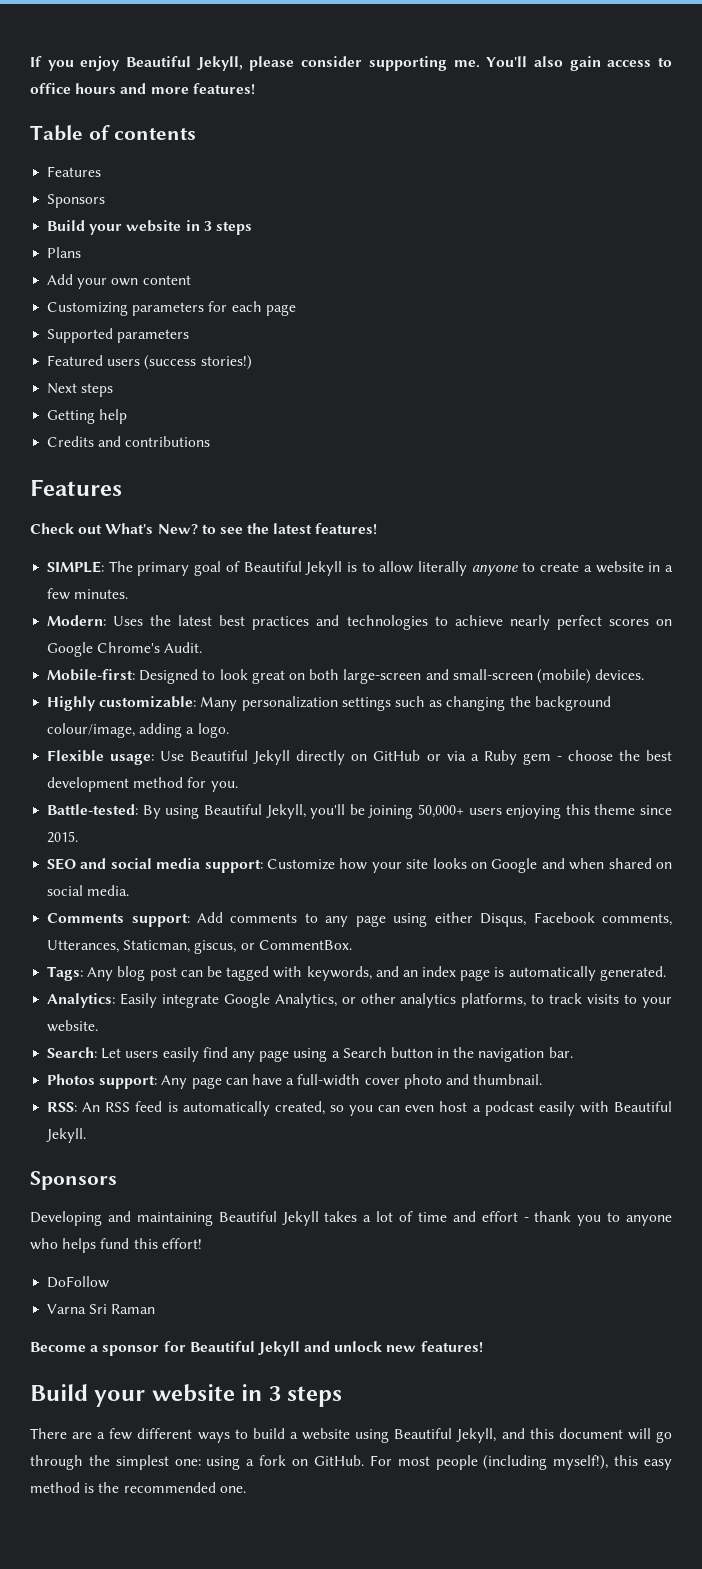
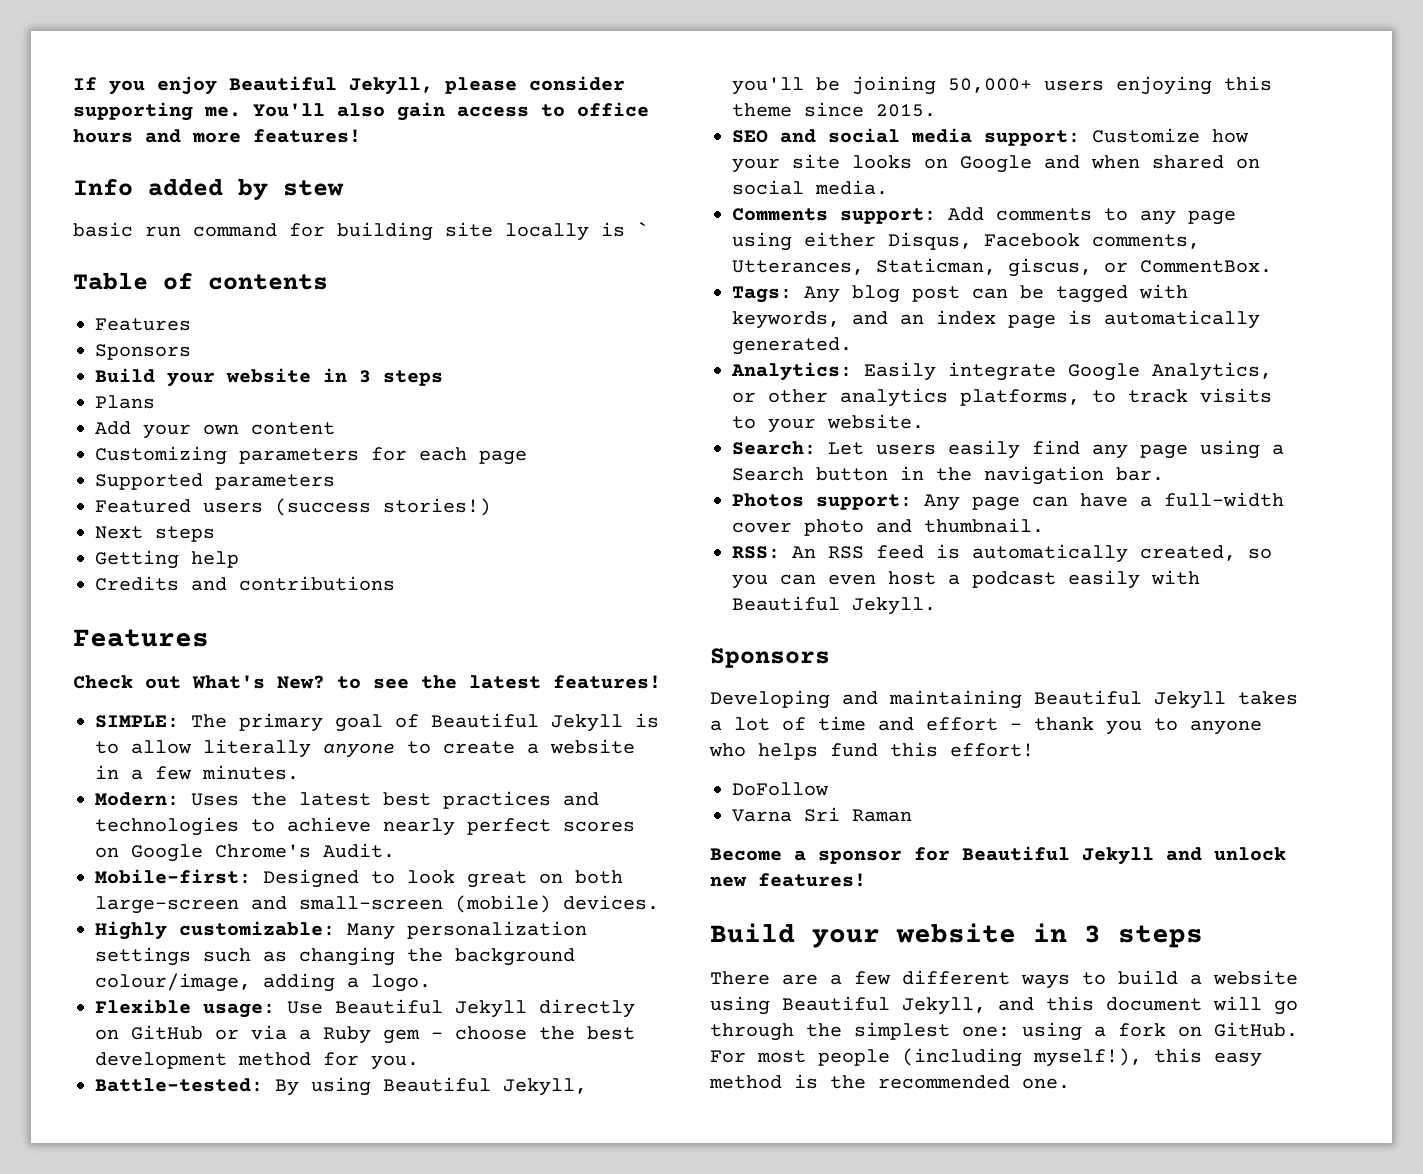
(255, 89) none -> [73,178,344,201] [73,222,649,241] // Info added by stew // basic run command for building site locally is `

